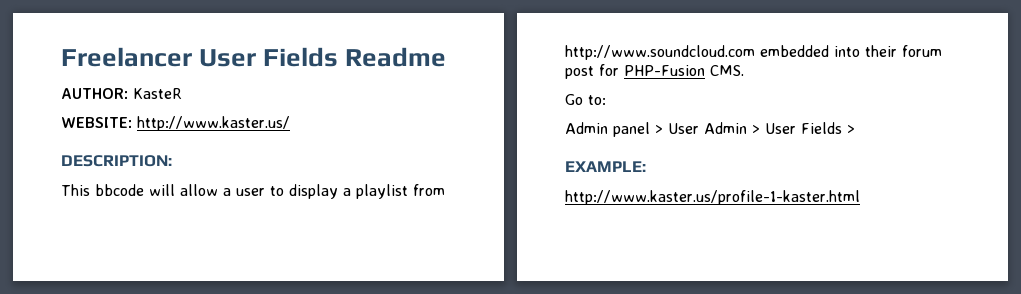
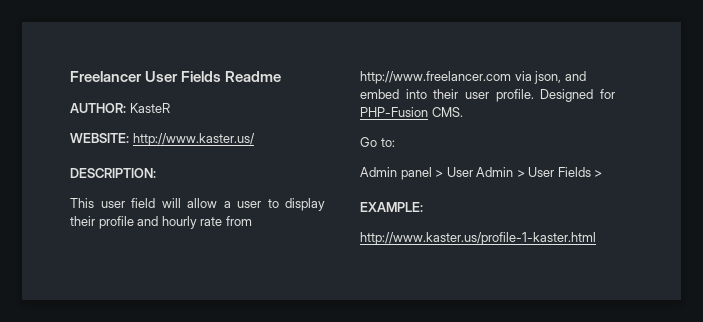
[95,184,144,196] bbcode -> [100,198,155,208] user field
[343,184,445,199] [565,45,942,60] [565,66,594,79] a playlist from http://www.soundcloud.com embedded into their forum post -> [70,216,252,229] [360,71,586,84] [360,89,594,102] their profile and hourly rate from http://www.freelancer.com via json, and embed into their user profile. Designed

